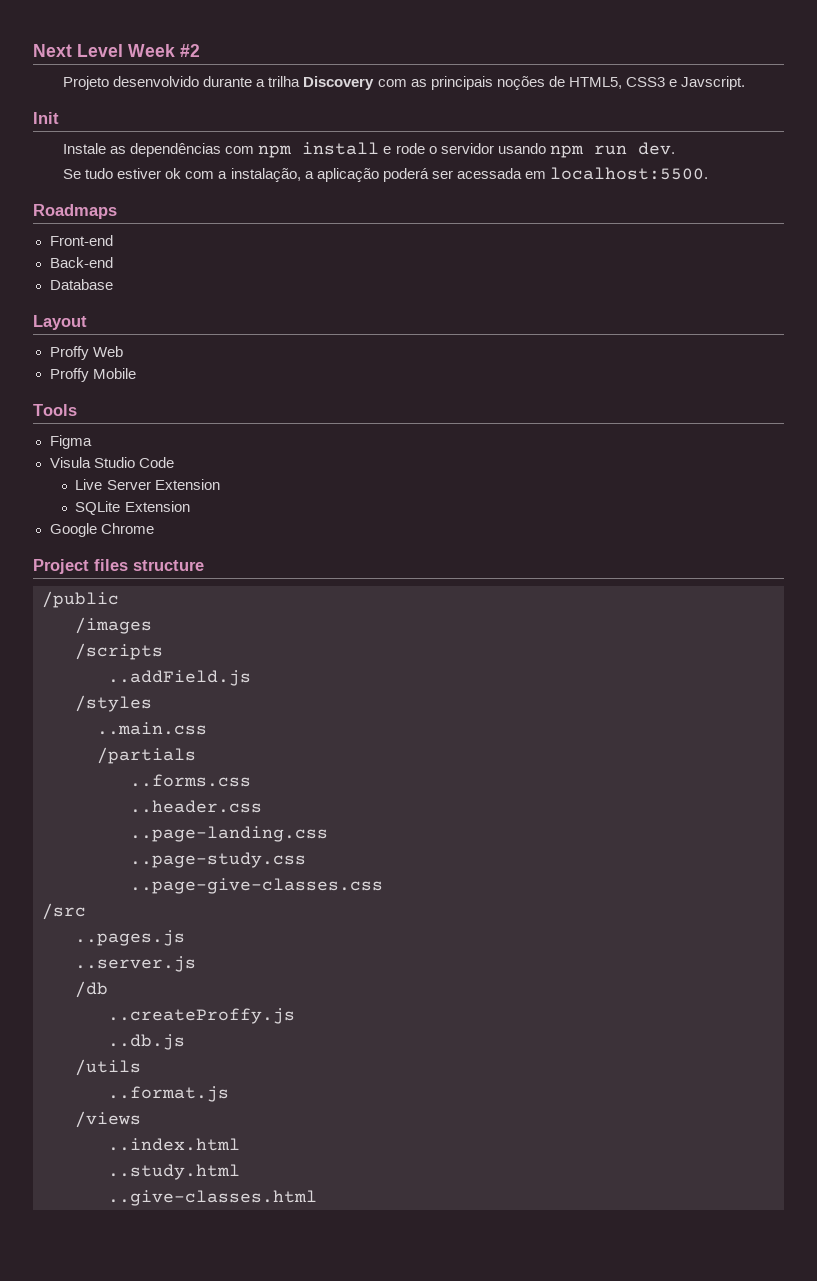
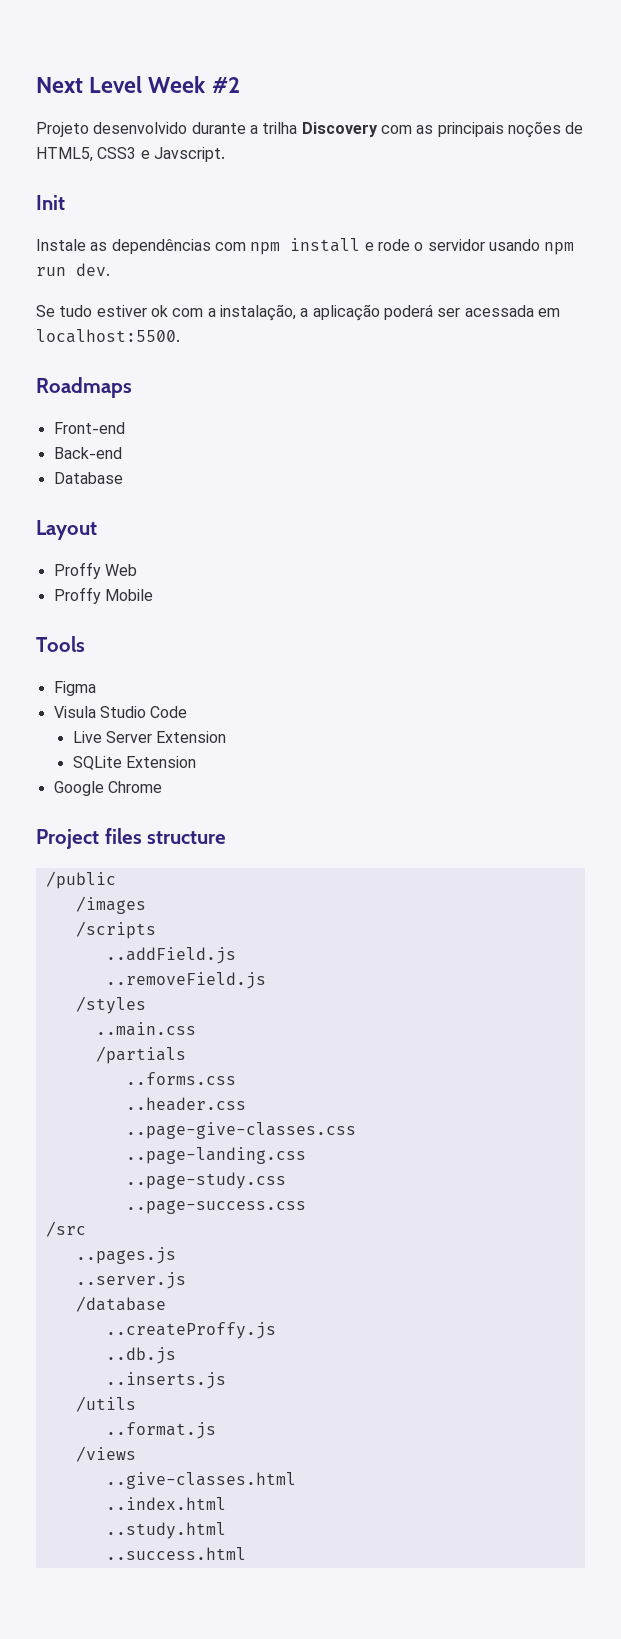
(251, 678) none -> [105,972,266,989] // ..removeField.js
(262, 806) none -> [125,1122,356,1139] // ..page-give-classes.css
[130,878,383,894] ..page-give-classes.css -> [125,1200,306,1214] ..page-success.css
[75,981,108,998] /db -> [75,1296,166,1312] /database
(185, 1042) none -> [105,1372,226,1389] // ..inserts.js
(141, 1119) none -> [105,1472,296,1489] // ..give-classes.html
[108,1190,317,1206] ..give-classes.html -> [105,1547,246,1560] ..success.html

